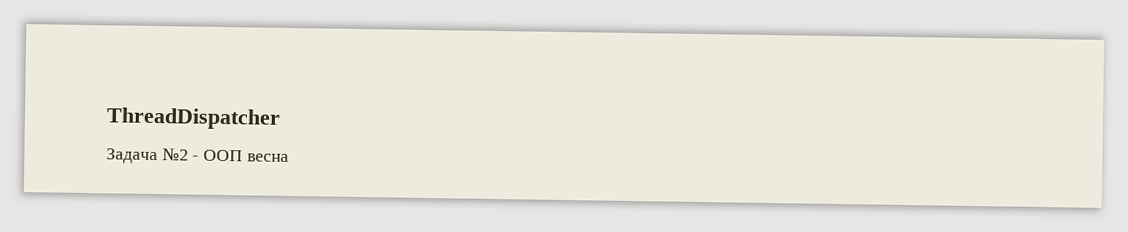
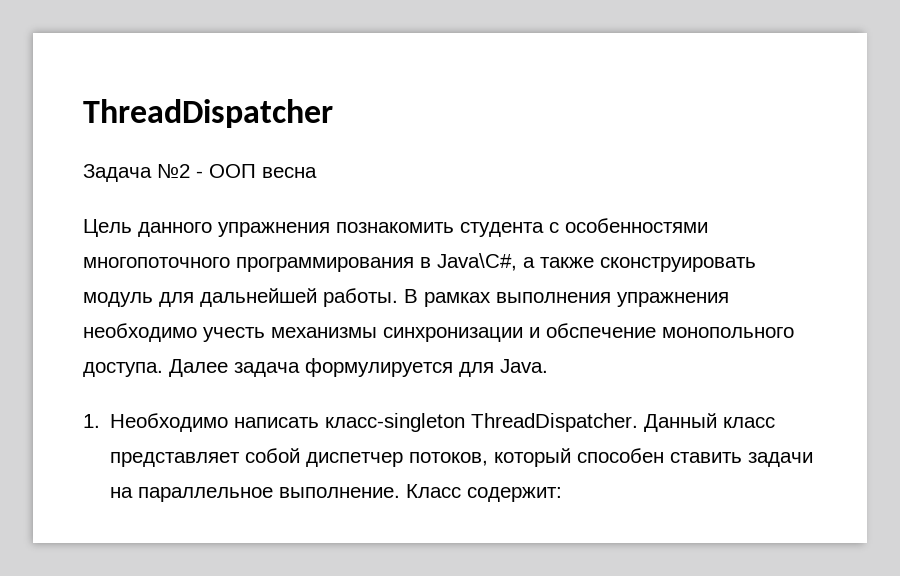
(289, 157) none -> [83,218,708,237] [83,253,756,272] [83,288,729,307] [83,323,794,342] [83,358,548,377] [83,413,776,432] [110,448,814,467] [110,484,563,502] // Цель данного упражнения познакомить студента с особенностями многопоточного программирования в Java\С#, а также сконструировать модуль для дальнейшей работы. В рамках выполнения упражнения необходимо учесть механизмы синхронизации и обспечение монопольного доступа. Далее задача формулируется для Java. // 1. Необходимо написать класс-singleton ThreadDispatcher. Данный класс представляет собой диспетчер потоков, который способен ставить задачи на параллельное выполнение. Класс содержит:

